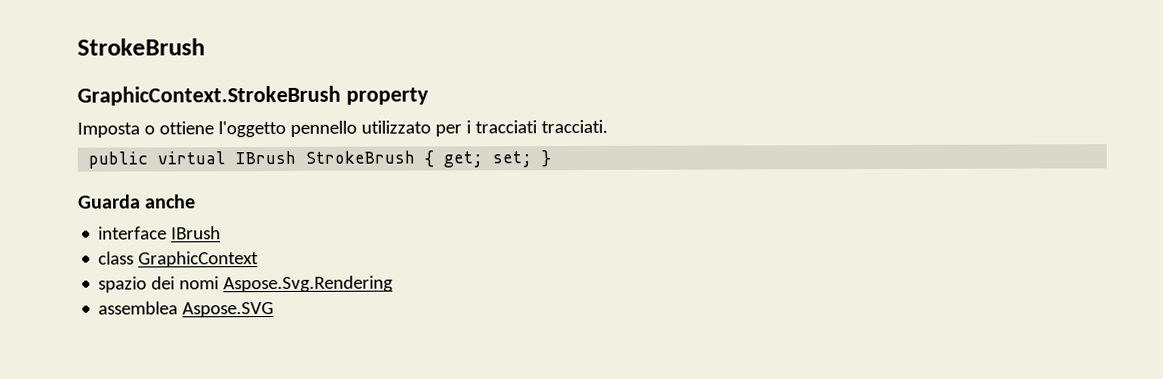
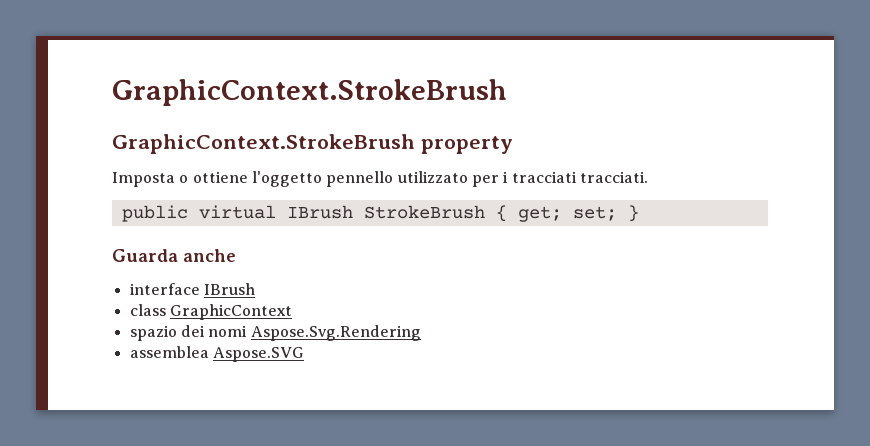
[77,38,205,56] StrokeBrush -> [112,79,507,106] GraphicContext.StrokeBrush

